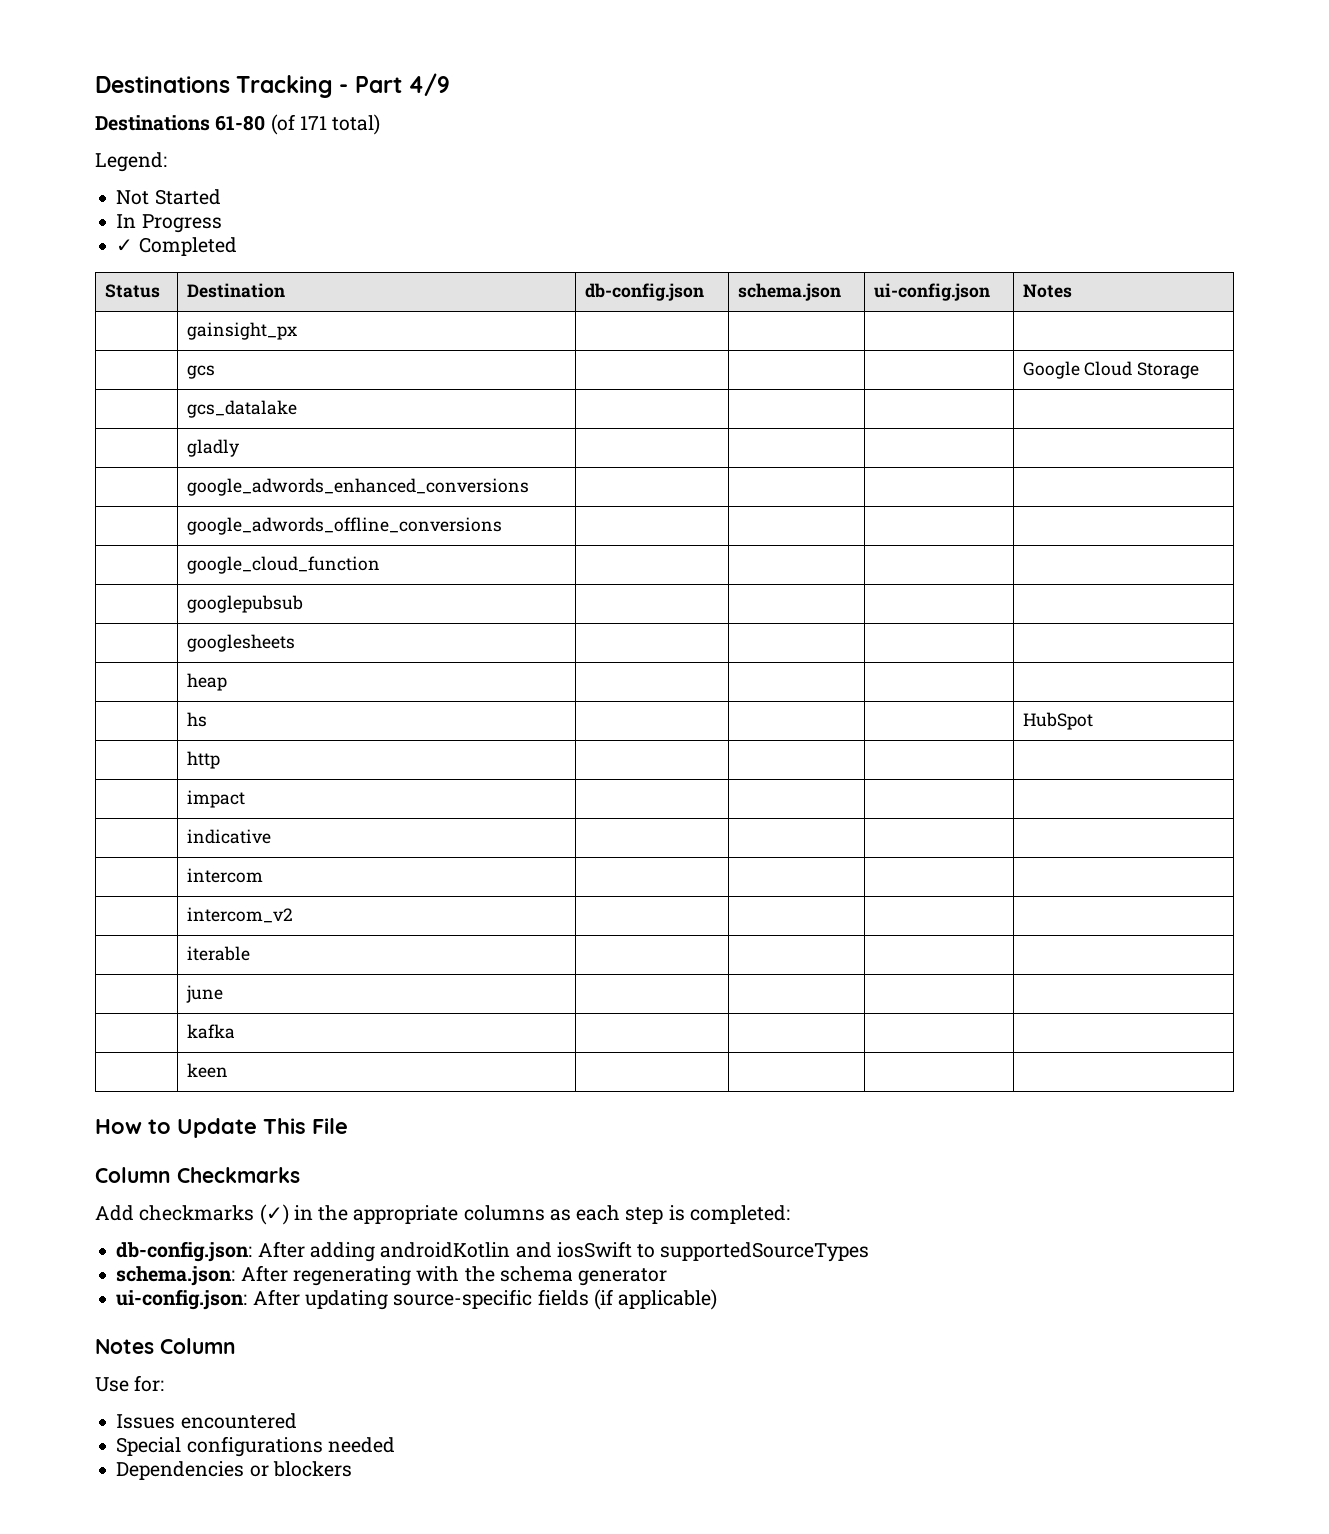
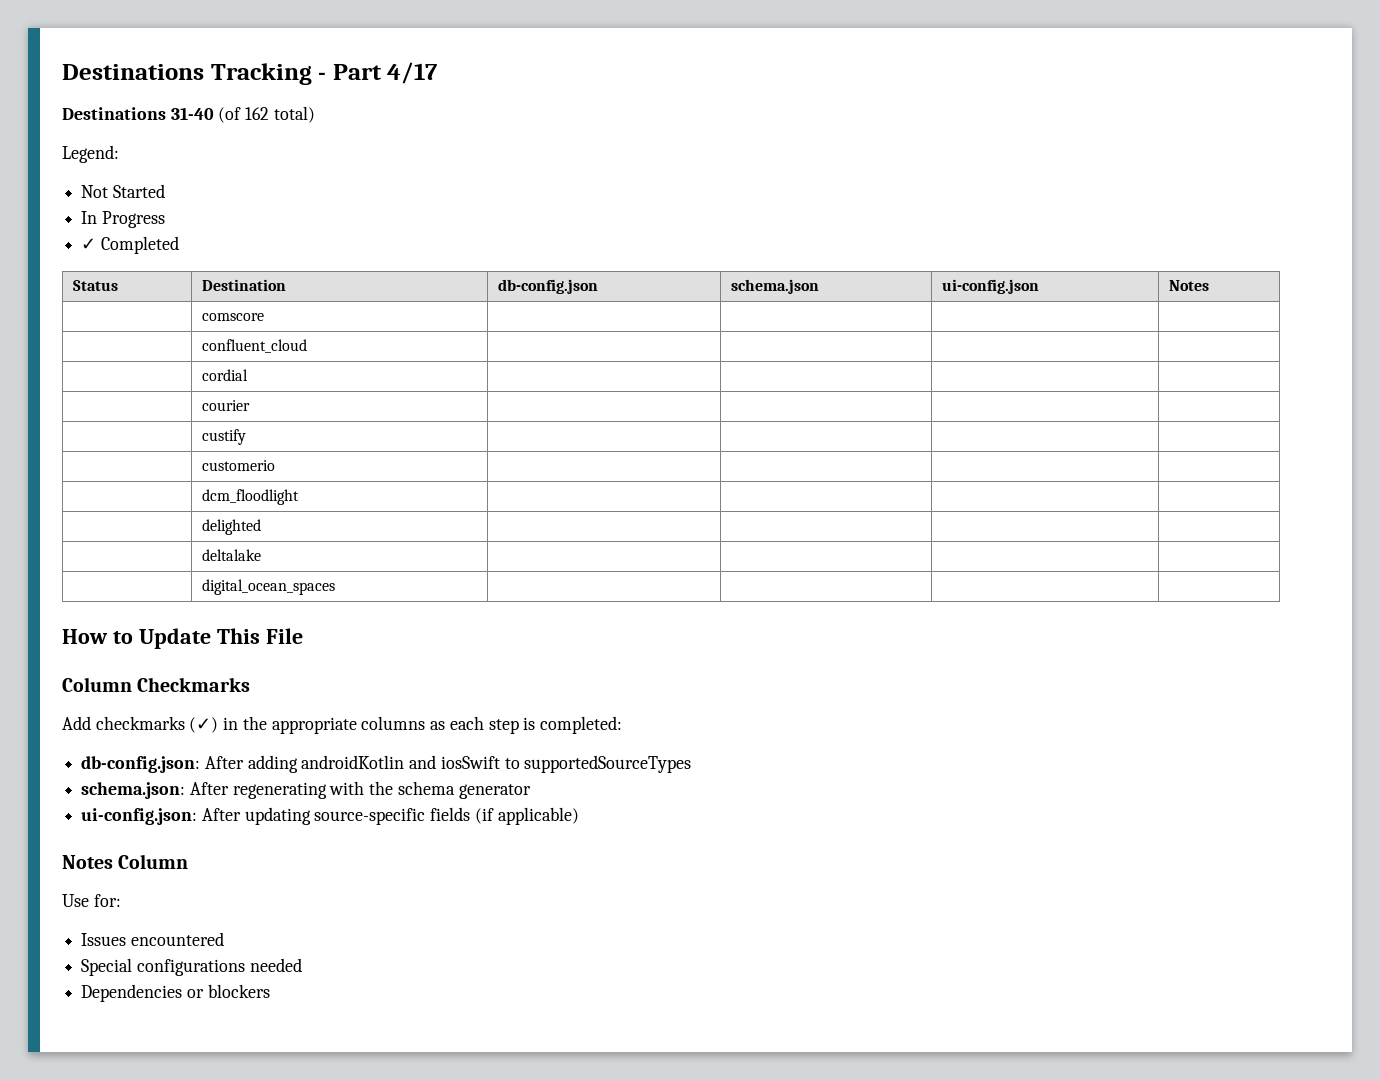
[407,73,450,96] [95,114,327,135] 4/9 // Destinations 61-80 (of 171 -> [387,62,439,84] [62,107,270,123] 4/17 // Destinations 31-40 (of 162
[186,322,297,340] [186,365,215,379] [1022,361,1200,379] [186,400,297,418] [186,439,239,457] [186,478,529,496] [186,517,502,535] [186,556,380,574] [186,595,303,613] [186,634,295,652] [186,673,227,691] [186,712,207,727] [1022,712,1093,730] [186,751,220,769] [186,790,245,808] [186,829,271,844] [186,868,263,883] [186,907,293,923] [186,946,250,961] [185,985,223,1003] [186,1024,235,1039] [186,1063,228,1078] gainsight_px | | | | // | gcs | | | | Google Cloud Storage // | gcs_datalake | | | | // | gladly | | | | // | google_adwords_enhanced_conversions | | | | // | google_adwords_offline_conversions | | | | // | google_cloud_function | | | | // | googlepubsub | | | | // | googlesheets | | | | // | heap | | | | // | hs | | | | HubSpot // | http | | | | // | impact | | | | // | indicative | | | | // | intercom | | | | // | intercom_v2 | | | | // | iterable | | | | // | june | | | | // | kafka | | | | // | keen -> [202,313,265,321] [202,339,308,353] [202,369,249,381] [202,400,251,411] [202,429,247,445] [202,460,276,471] [202,489,300,505] [202,519,262,535] [202,549,262,561] [202,579,336,595] comscore | | | | // | confluent_cloud | | | | // | cordial | | | | // | courier | | | | // | custify | | | | // | customerio | | | | // | dcm_floodlight | | | | // | delighted | | | | // | deltalake | | | | // | digital_ocean_spaces

